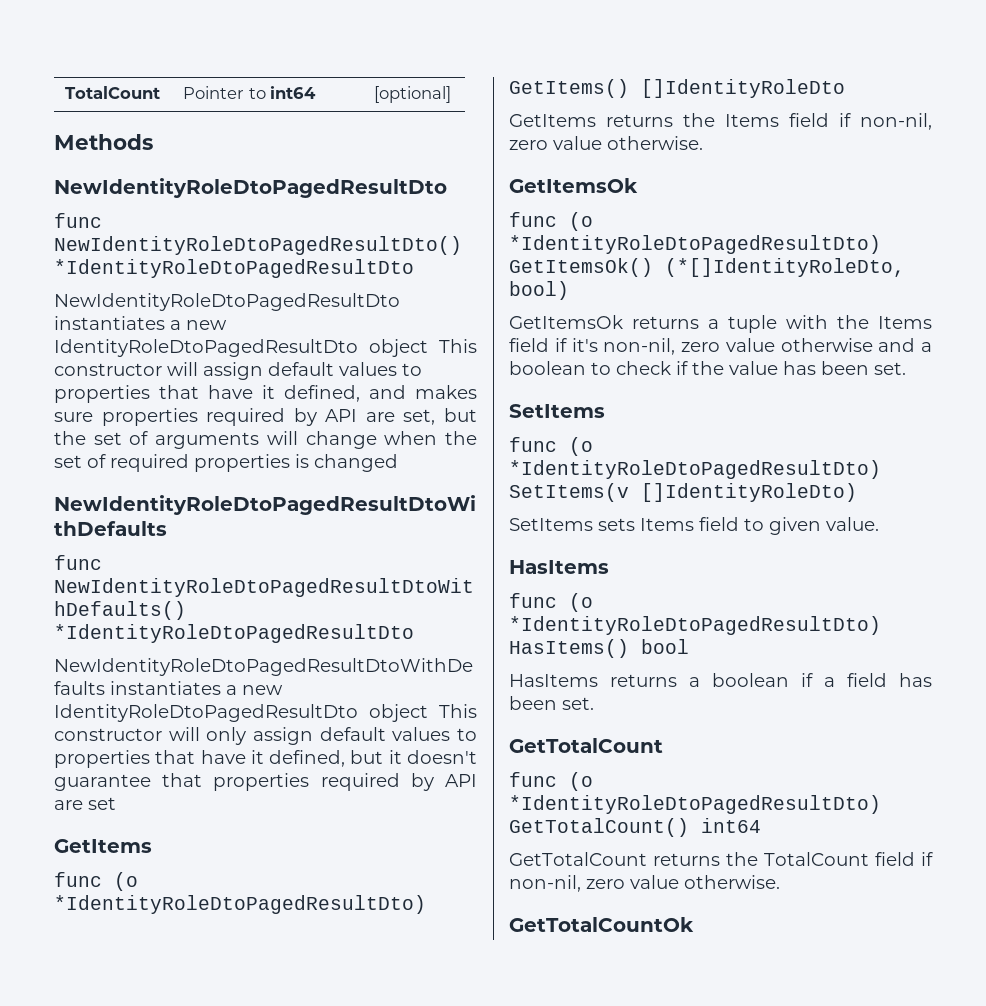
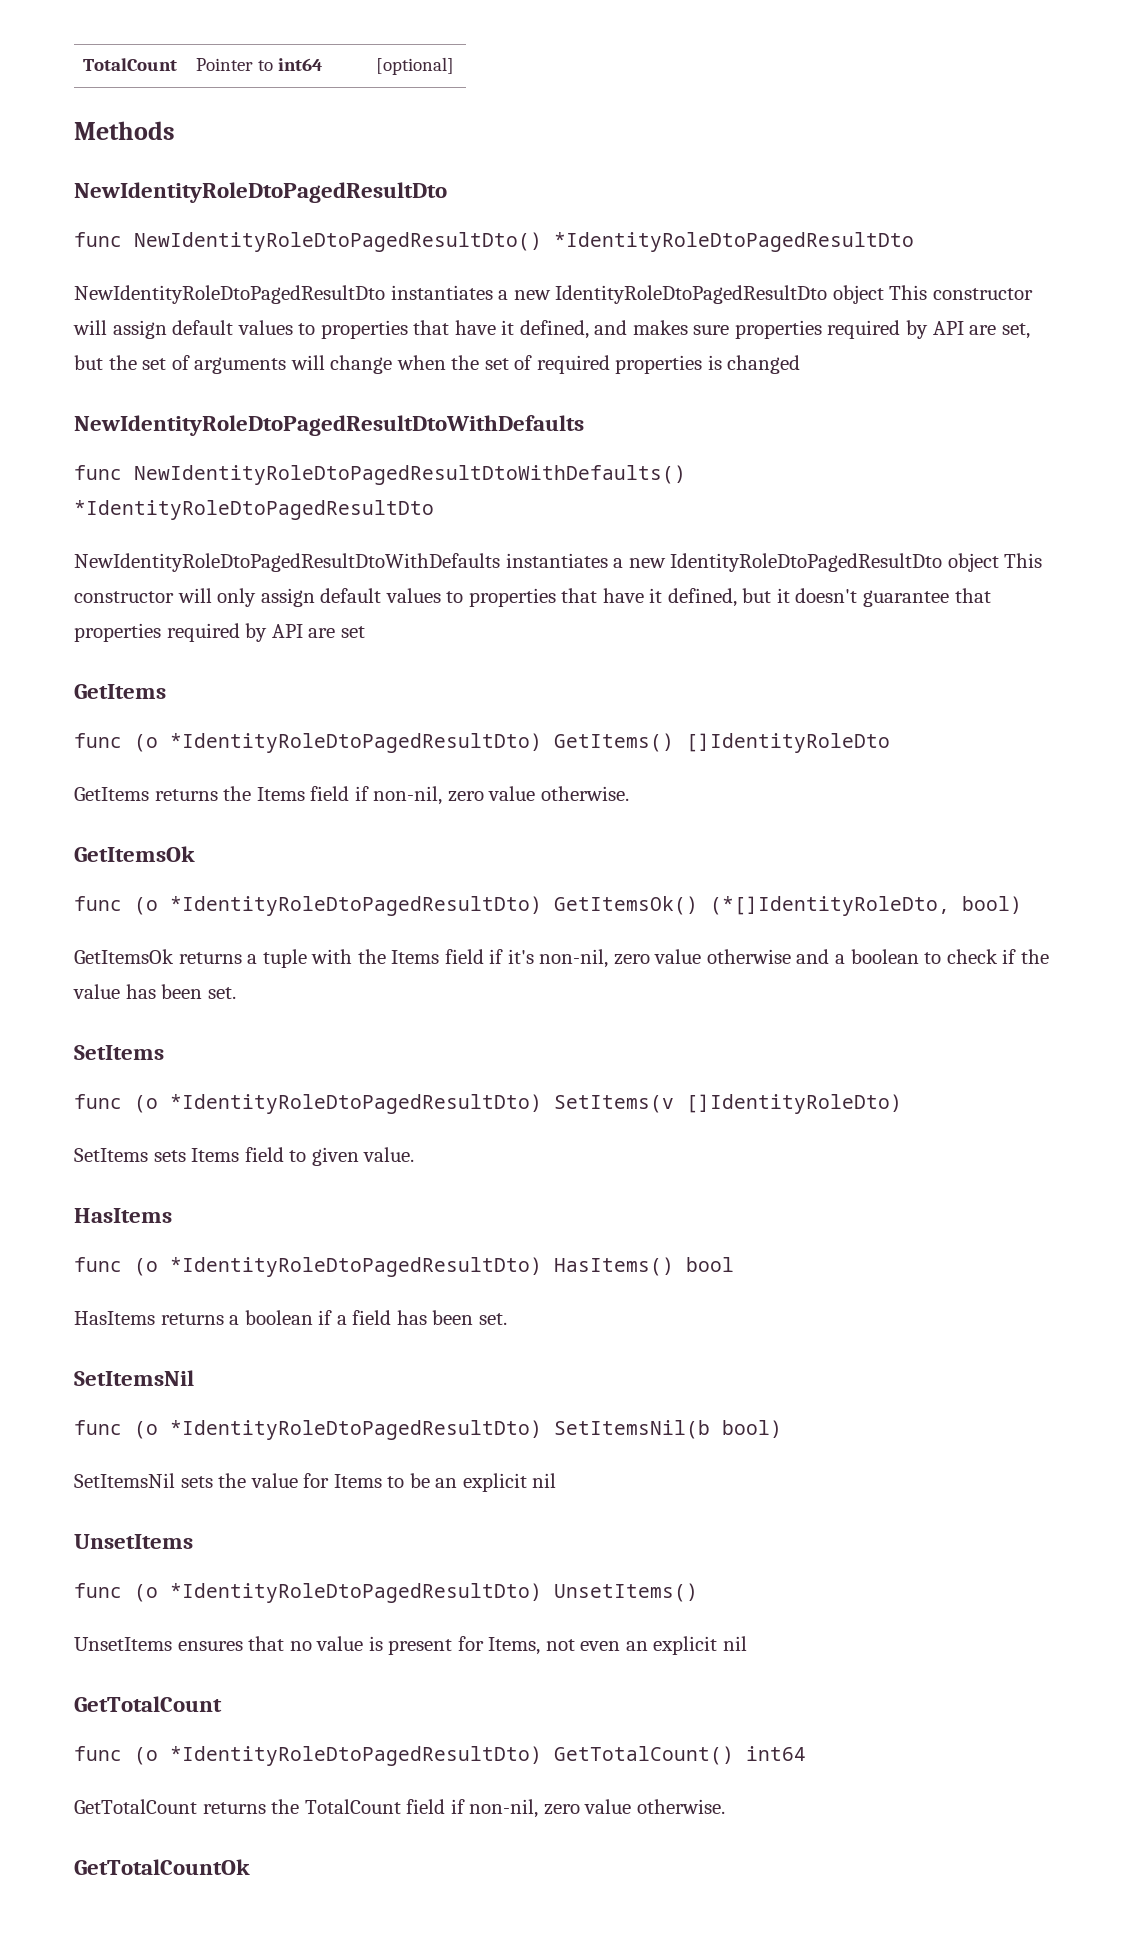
(594, 703) none -> [74,1370,194,1386] [74,1420,782,1440] [74,1473,557,1492] [74,1534,193,1549] [74,1583,698,1603] [74,1636,747,1655] // SetItemsNil // func (o *IdentityRoleDtoPagedResultDto) SetItemsNil(b bool) // SetItemsNil sets the value for Items to be an explicit nil // UnsetItems // func (o *IdentityRoleDtoPagedResultDto) UnsetItems() // UnsetItems ensures that no value is present for Items, not even an explicit nil

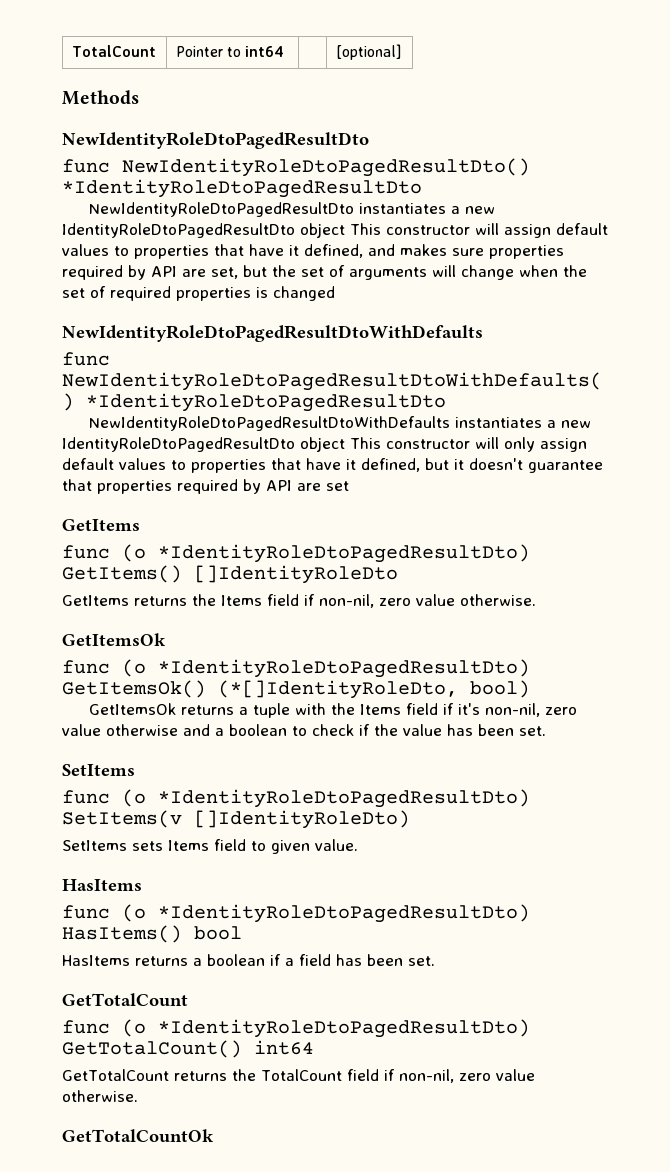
[74,1370,194,1386] [74,1420,782,1440] [74,1473,557,1492] [74,1534,193,1549] [74,1583,698,1603] [74,1636,747,1655] // SetItemsNil // func (o *IdentityRoleDtoPagedResultDto) SetItemsNil(b bool) // SetItemsNil sets the value for Items to be an explicit nil // UnsetItems // func (o *IdentityRoleDtoPagedResultDto) UnsetItems() // UnsetItems ensures that no value is present for Items, not even an explicit nil -> (435, 961) none

